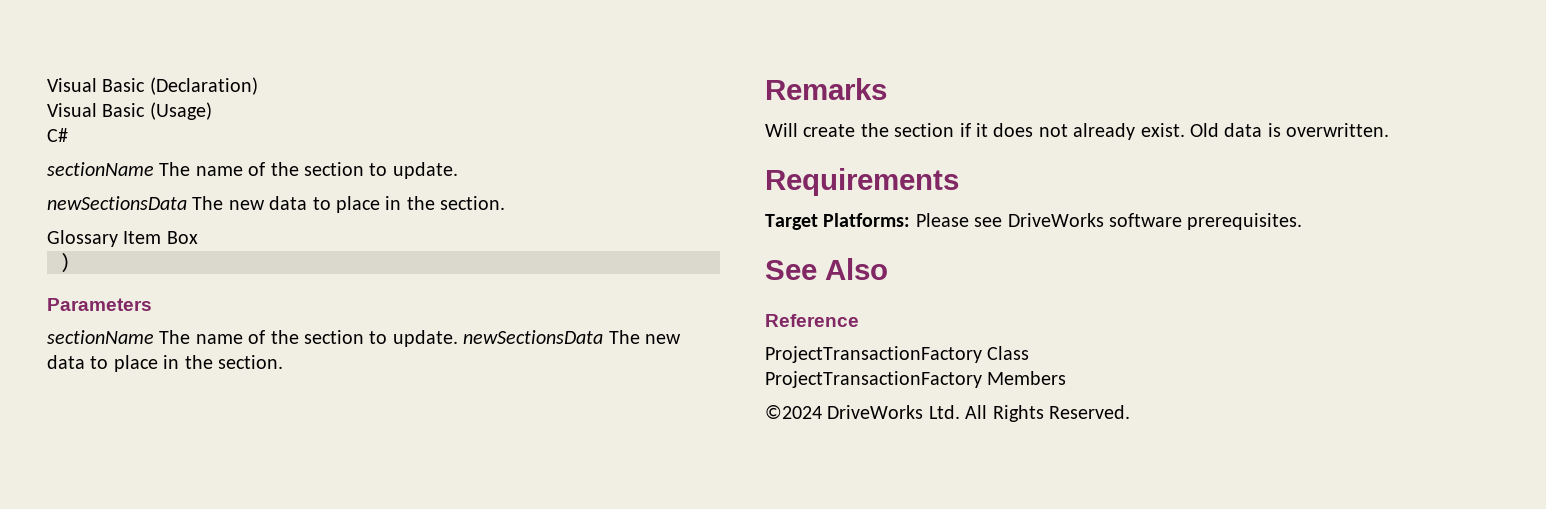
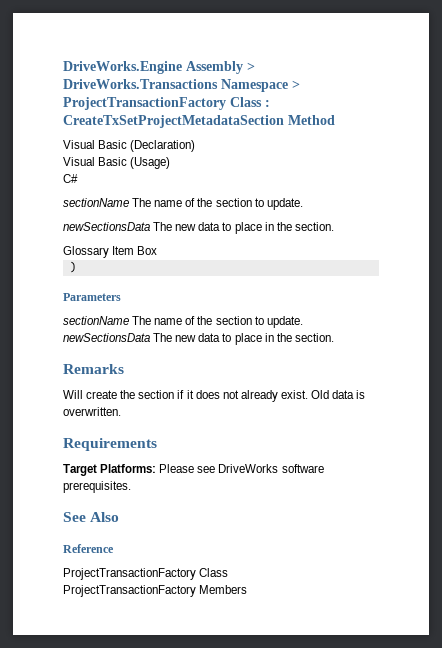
(47, 85) none -> [63,61,255,74] [63,79,300,92] [63,97,270,110] [63,115,335,128] DriveWorks.Engine Assembly > DriveWorks.Transactions Namespace > ProjectTransactionFactory Class : CreateTxSetProjectMetadataSection Method //
[765,405,1130,422] // ©2024 DriveWorks Ltd. All Rights Reserved. -> (248, 589) none

